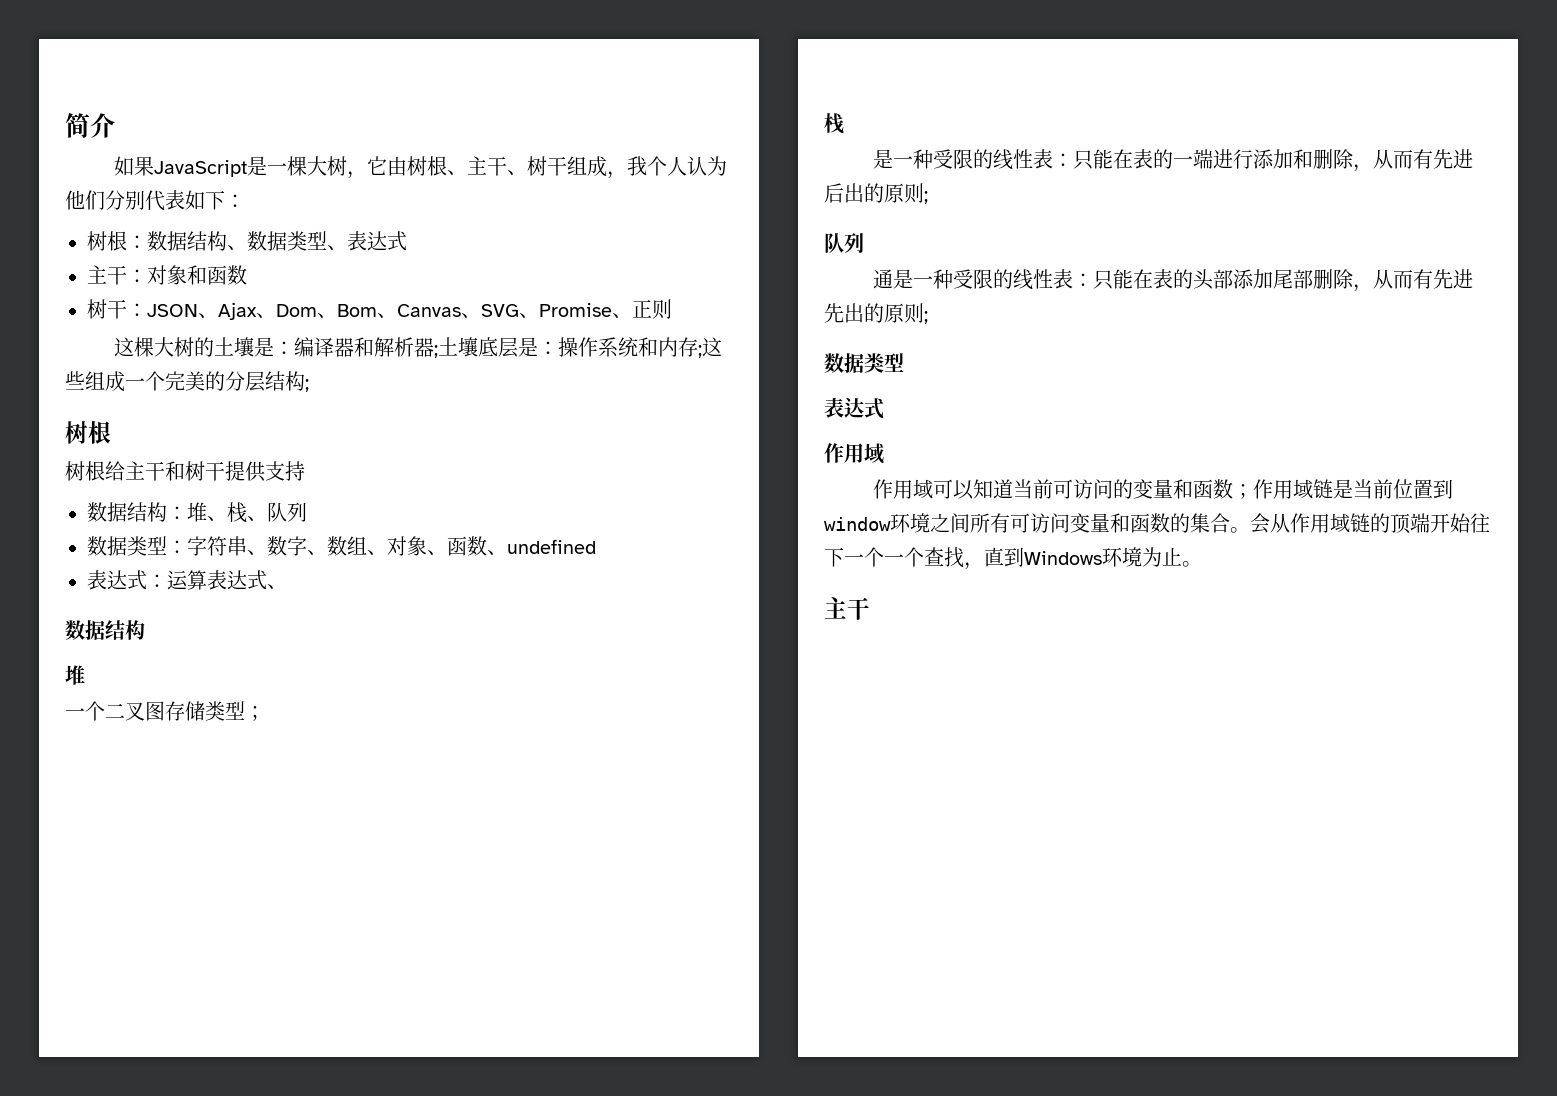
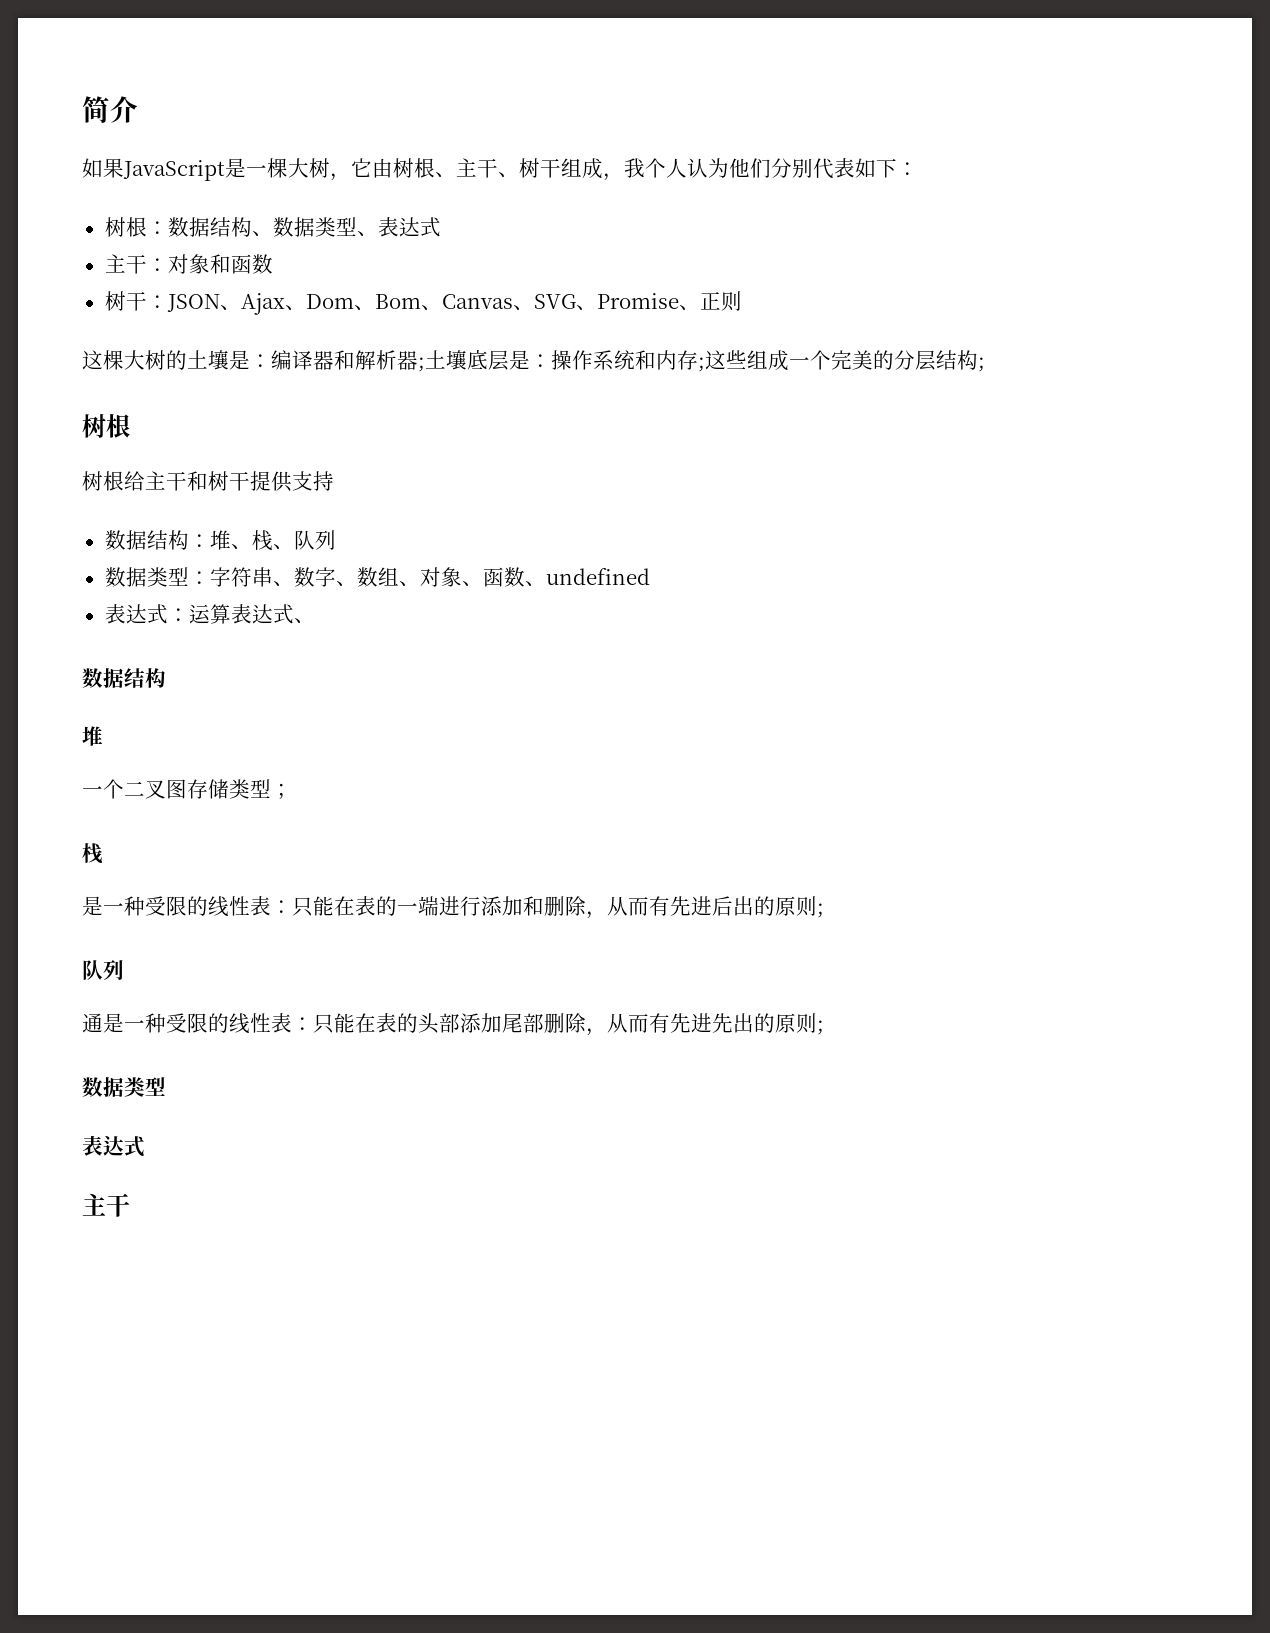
[824,443,884,464] [873,479,1454,500] [824,513,1490,534] [824,547,1202,570] // 作用域 // 作用域可以知道当前可访问的变量和函数；作用域链是当前位置到window环境之间所有可访问变量和函数的集合。会从作用域链的顶端开始往下一个一个查找，直到Windows环境为止。 -> (145, 1146) none

